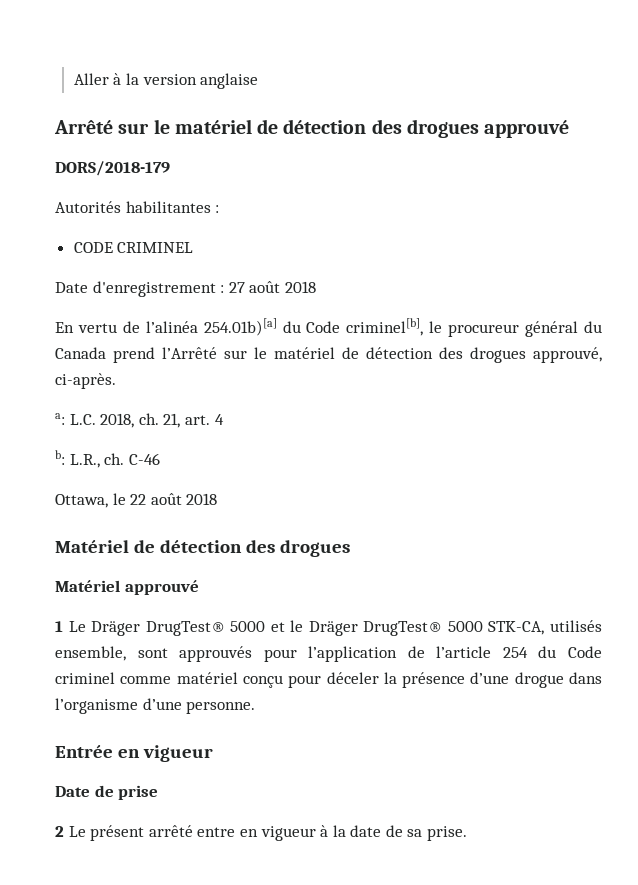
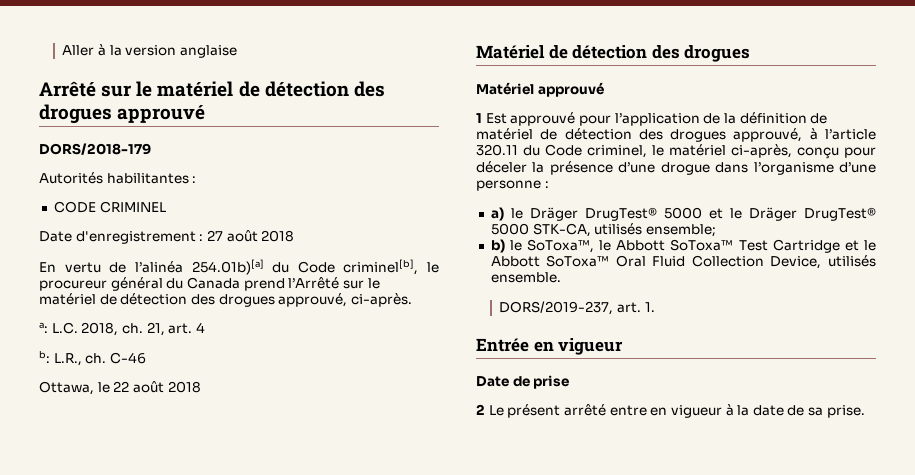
[68,621,86,632] Le -> [485,112,828,126] [476,128,876,142] [476,144,876,159] [476,161,876,175] [476,180,549,191] [490,207,523,221] Est approuvé pour l’application de la définition de matériel de détection des drogues approuvé, à l’article 320.11 du Code criminel, le matériel ci-après, conçu pour déceler la présence d’une drogue dans l’organisme d’une personne : // a) le
[55,646,602,662] [55,672,603,688] [55,698,256,714] ensemble, sont approuvés pour l’application de l’article 254 du Code criminel comme matériel conçu pour déceler la présence d’une drogue dans l’organisme d’une personne. -> [645,224,716,237] [490,239,876,253] [490,255,876,269] [490,272,561,283] [499,301,655,315] ensemble; // b) le SoToxa™, le Abbott SoToxa™ Test Cartridge et le Abbott SoToxa™ Oral Fluid Collection Device, utilisés ensemble. // DORS/2019-237, art. 1.

